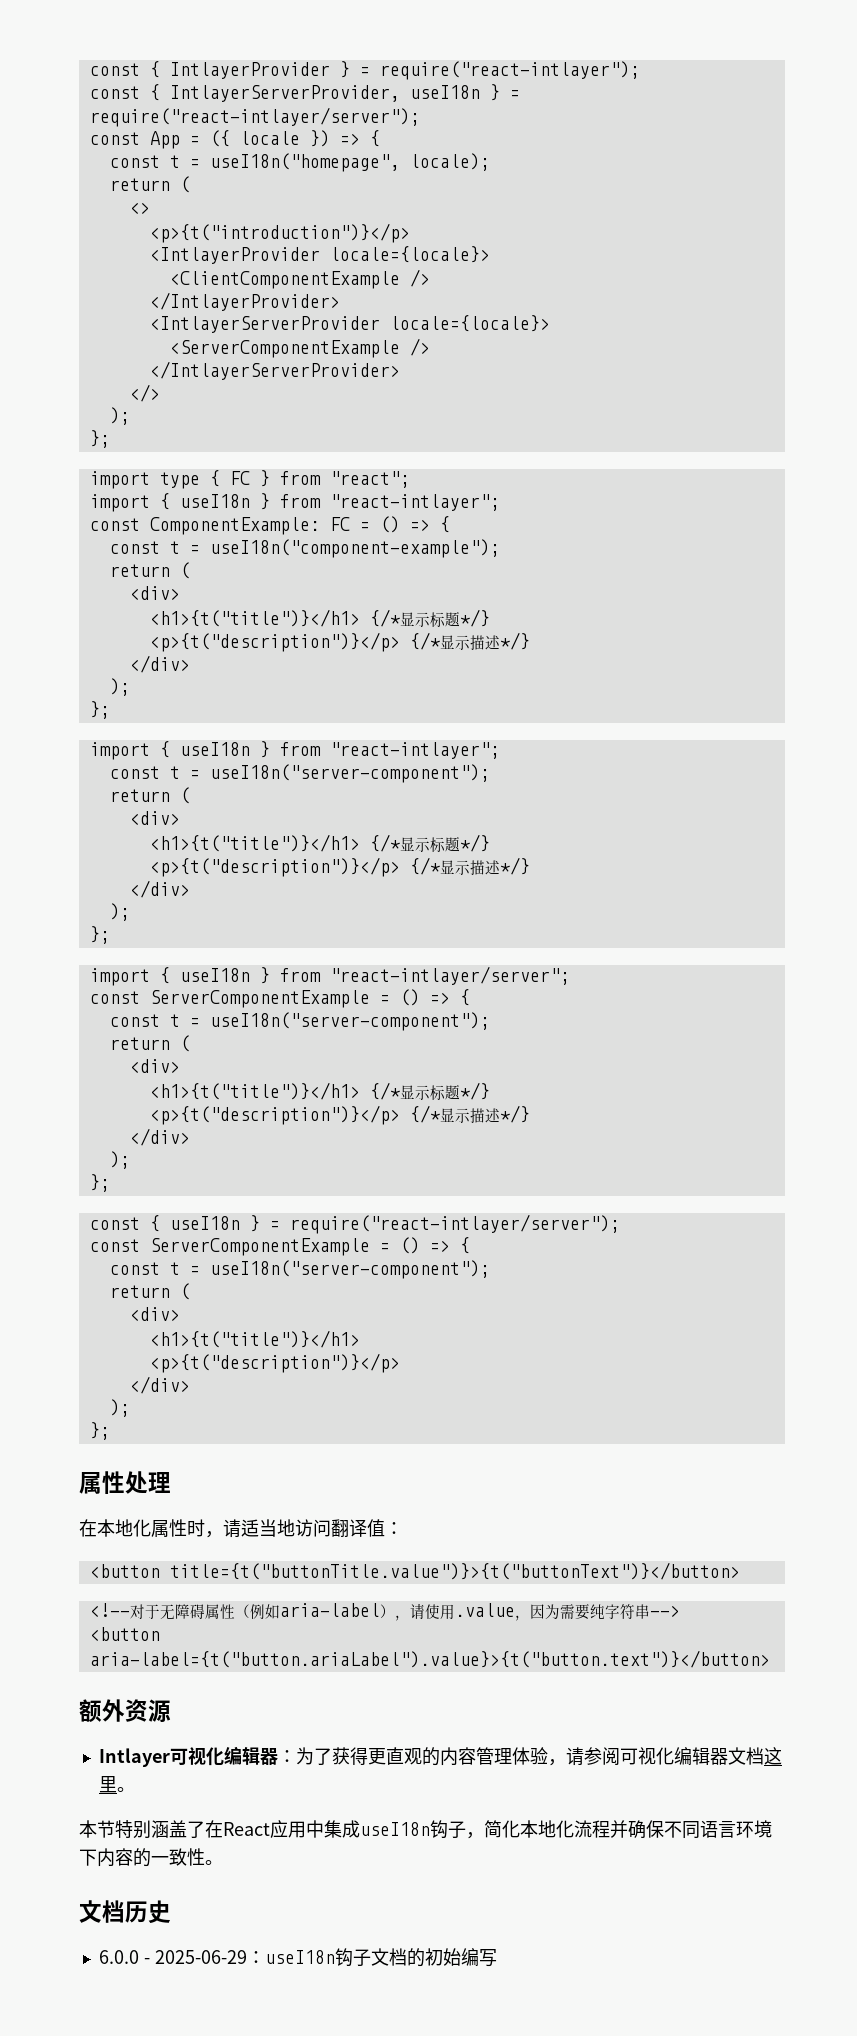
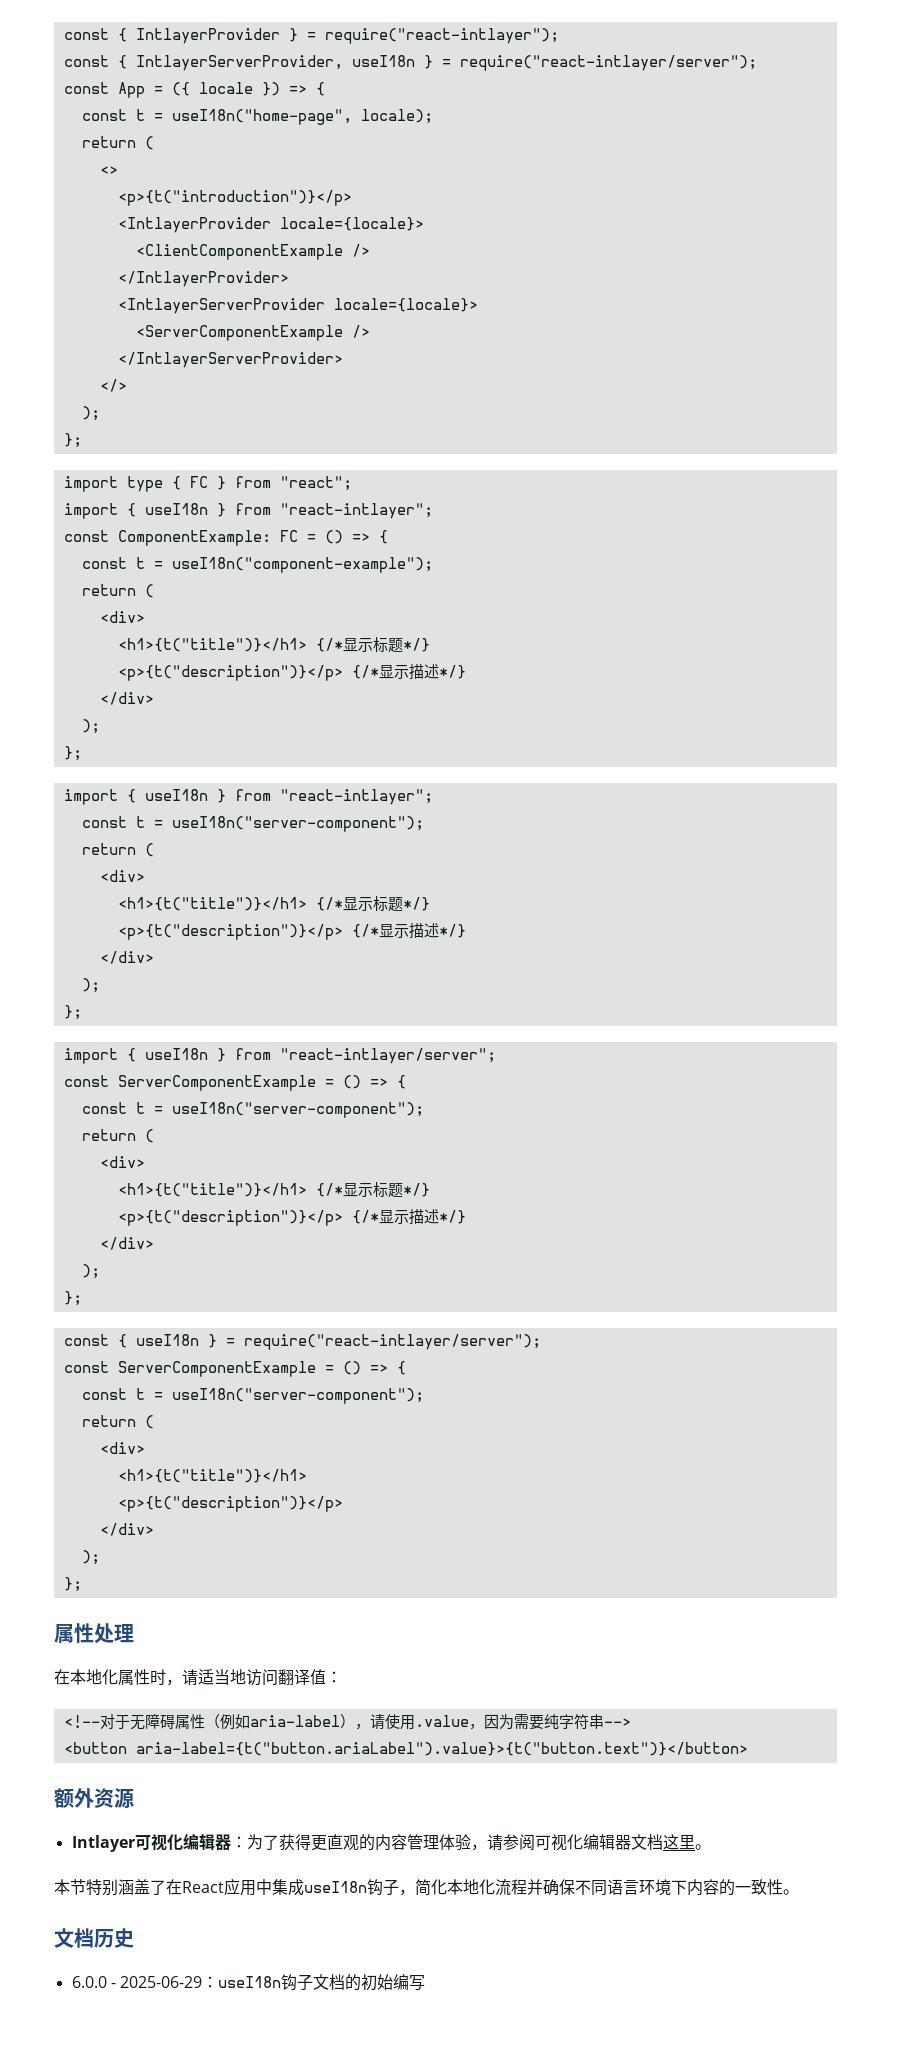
[209,153,400,172] useI18n("homepage", -> [171,109,352,125] useI18n("home-page",
[89,1562,740,1580] // <button title={t("buttonTitle.value")}>{t("buttonText")}</button> -> (342, 1677) none

